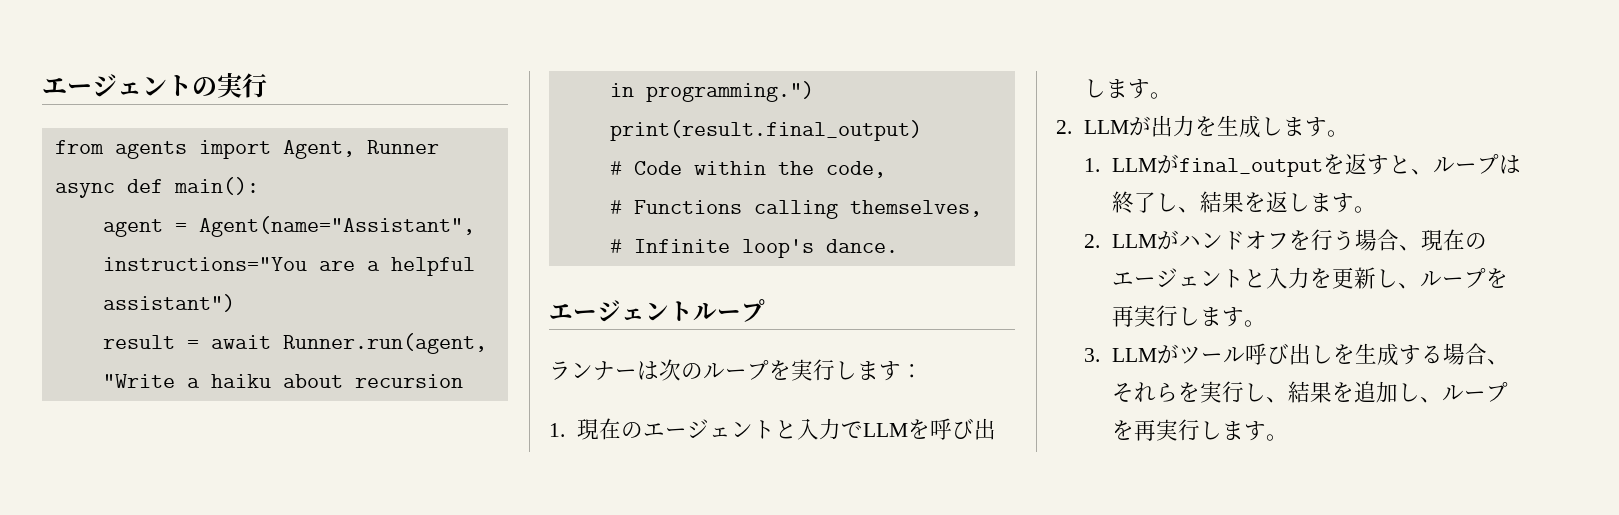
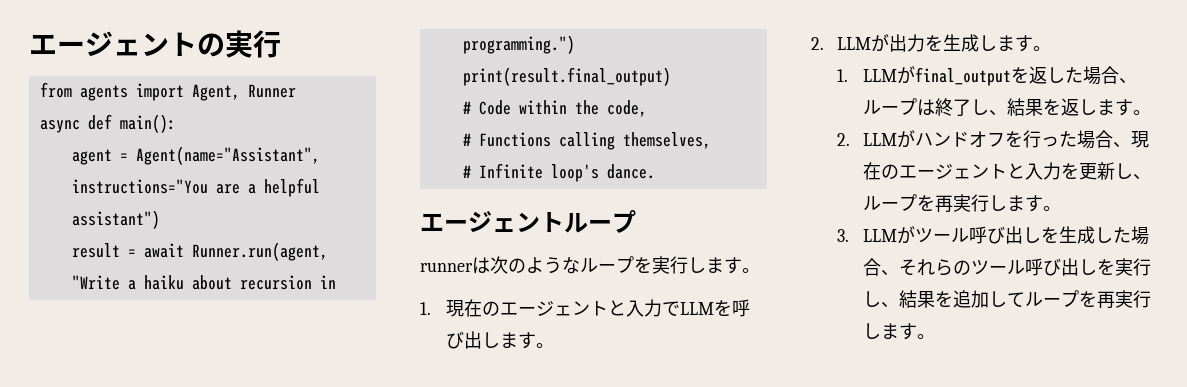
[549,359,703,381] ランナーは次の -> [420,256,580,274] runnerは次のような
[901,364,923,378] ： -> [742,268,760,273] 。
[1366,155,1411,175] すと -> [1047,66,1120,85] した場合
[1332,230,1355,251] う -> [1041,131,1078,147] った
[1398,345,1443,365] する -> [1095,227,1132,243] した
(1178, 392) none -> [953,258,1098,276] のツール呼び出し
[1419,397,1442,403] 、 -> [1007,292,1026,307] て

